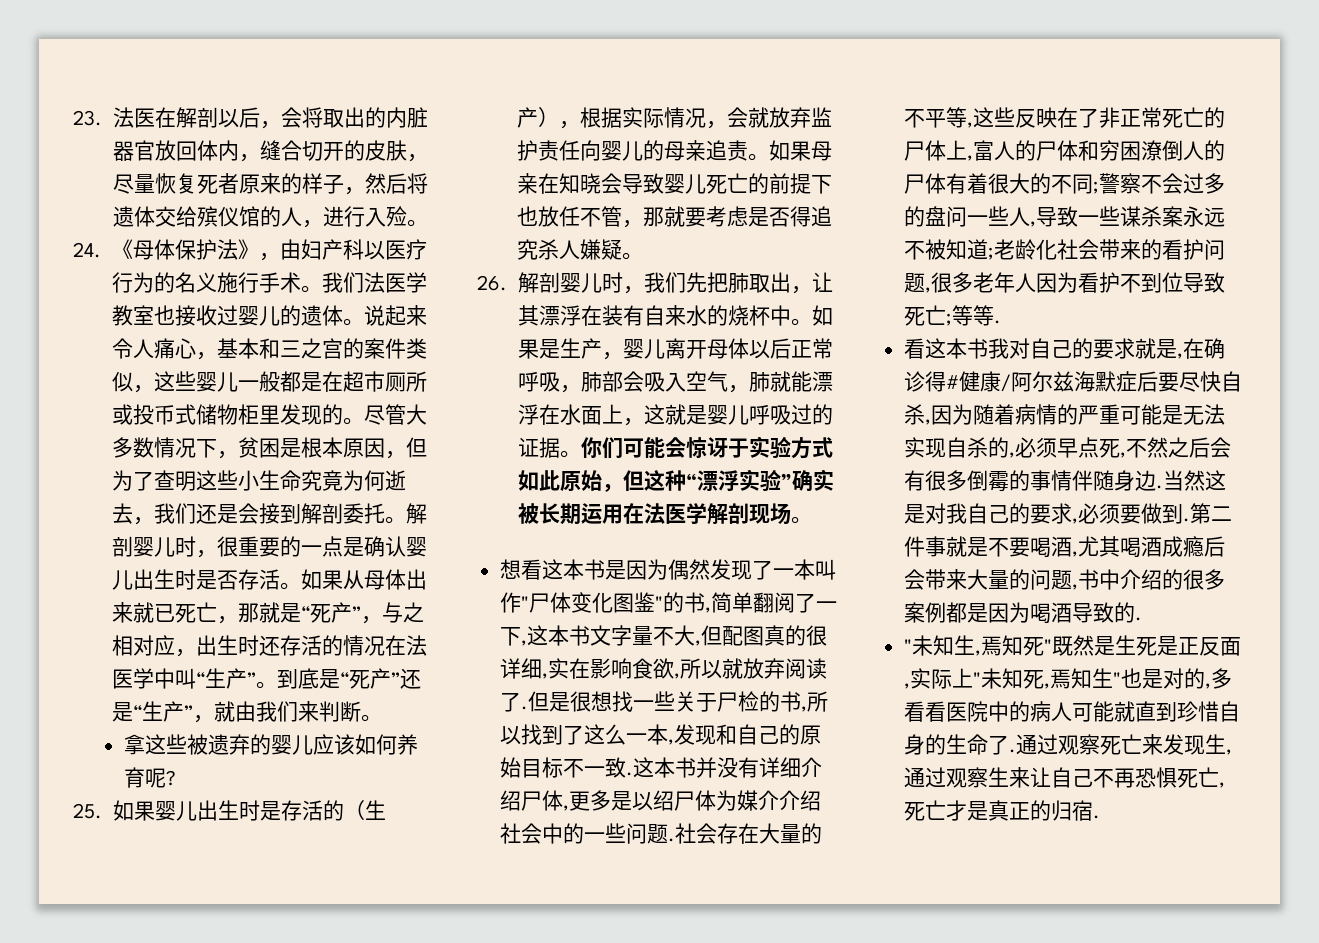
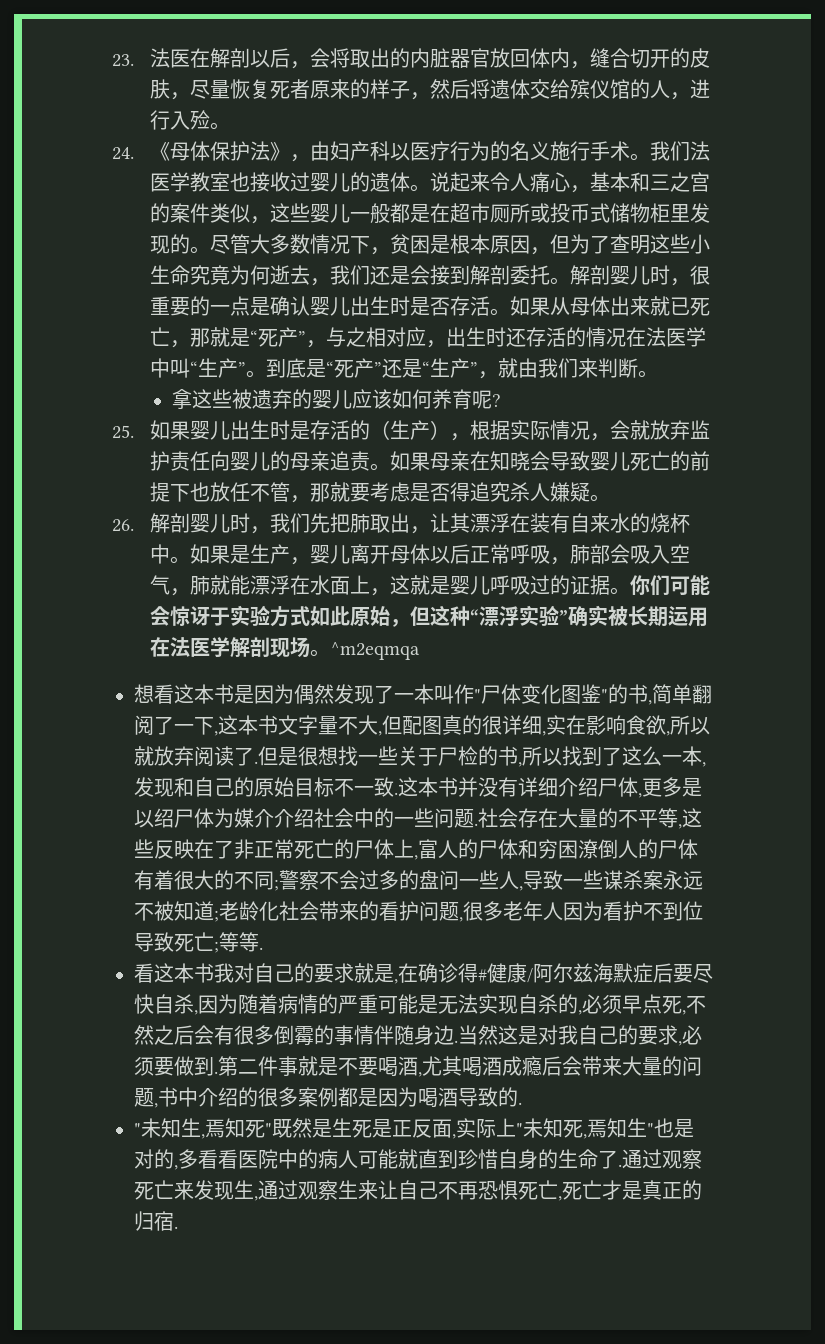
(812, 520) none -> [330,642,421,660] ^m2eqmqa

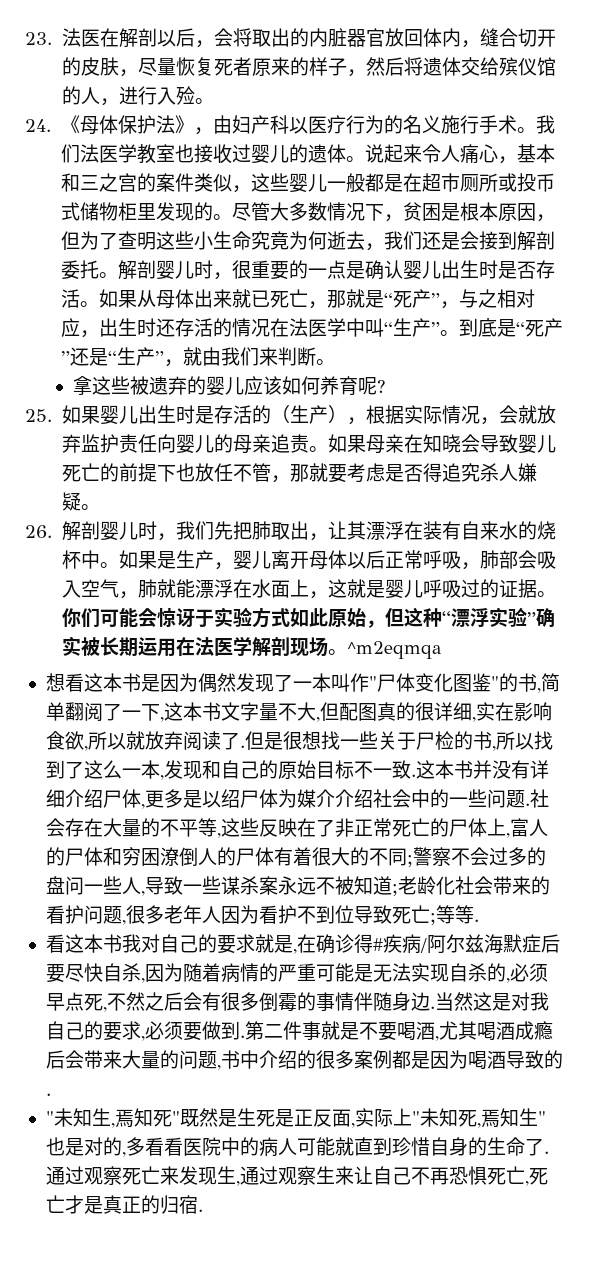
[487,963,527,983] 健康 -> [382,934,421,954] 疾病

